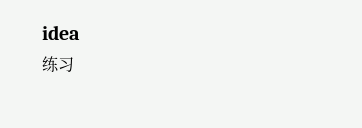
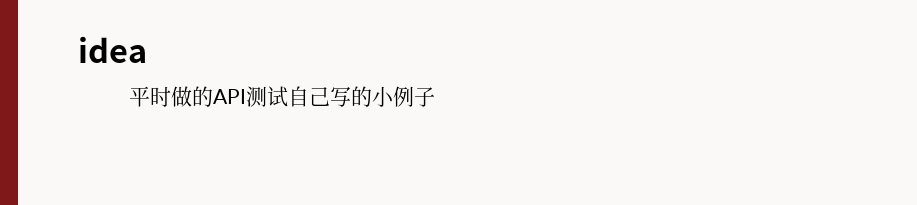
[42,56,74,72] 练习 -> [129,86,436,107] 平时做的API测试自己写的小例子

